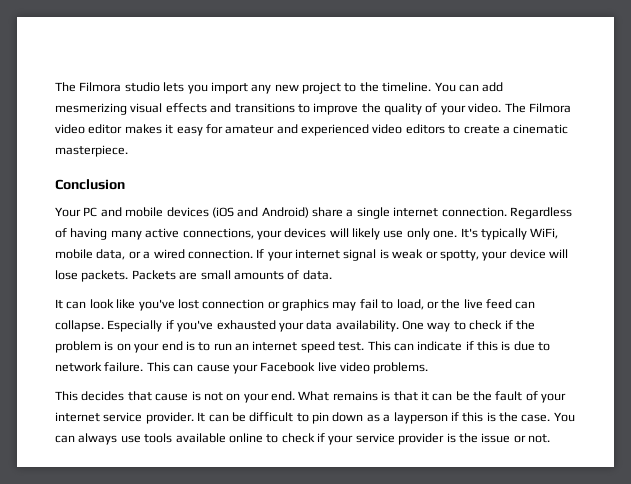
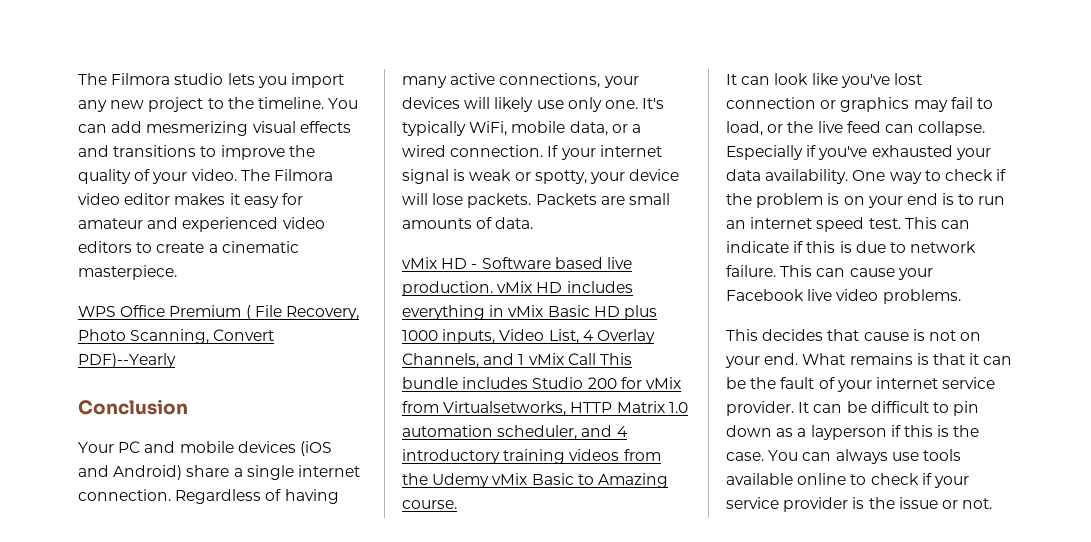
(128, 151) none -> [78,305,359,320] [78,329,275,344] [78,353,176,368] // WPS Office Premium ( File Recovery, Photo Scanning, Convert PDF)--Yearly
(332, 275) none -> [402,257,632,269] [402,281,633,296] [402,305,657,320] [402,329,655,344] [402,353,632,368] [402,377,681,389] [402,401,688,416] [402,425,628,440] [402,449,661,464] [402,473,668,488] [402,500,457,509] // vMix HD - Software based live production. vMix HD includes everything in vMix Basic HD plus 1000 inputs, Video List, 4 Overlay Channels, and 1 vMix Call This bundle includes Studio 200 for vMix from Virtualsetworks, HTTP Matrix 1.0 automation scheduler, and 4 introductory training videos from the Udemy vMix Basic to Amazing course.

